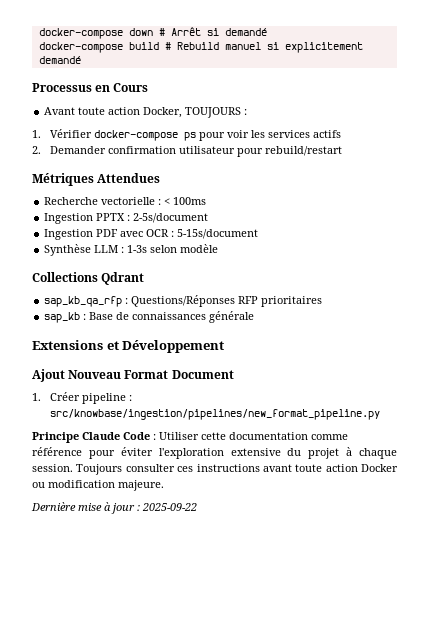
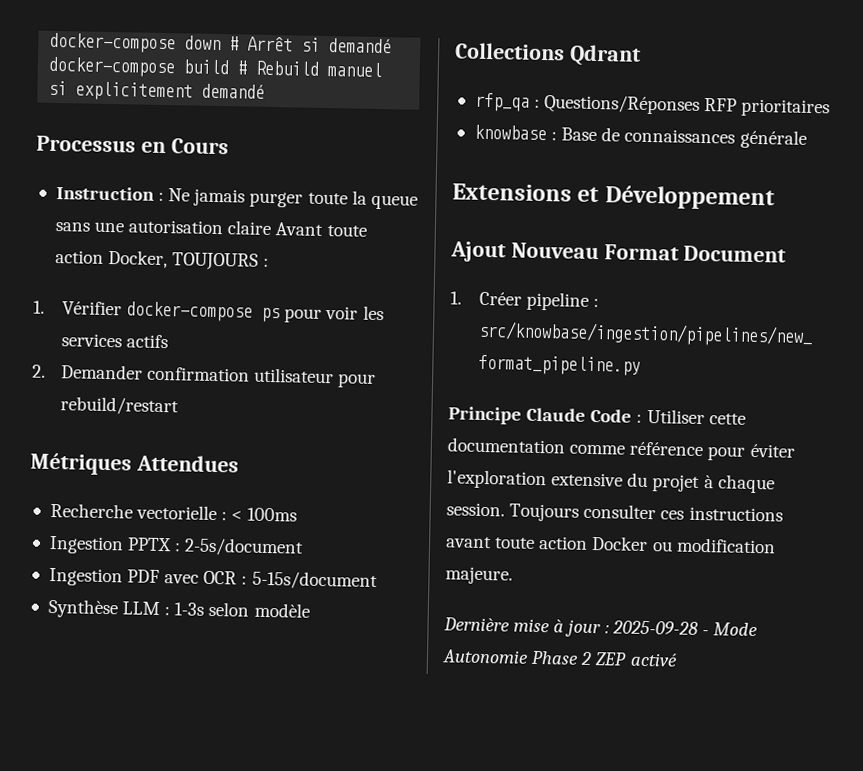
(149, 87) none -> [55,186,418,210] [54,219,273,236] Instruction : Ne jamais purger toute la queue sans une autorisation claire
[44,296,123,307] sap_kb_qa_rfp -> [474,92,530,112] rfp_qa
[44,312,81,323] sap_kb -> [473,124,547,141] knowbase
[142,503,197,511] 2025-09-22 -> [611,620,758,637] [442,649,678,667] 2025-09-28 - Mode Autonomie Phase 2 ZEP activé

